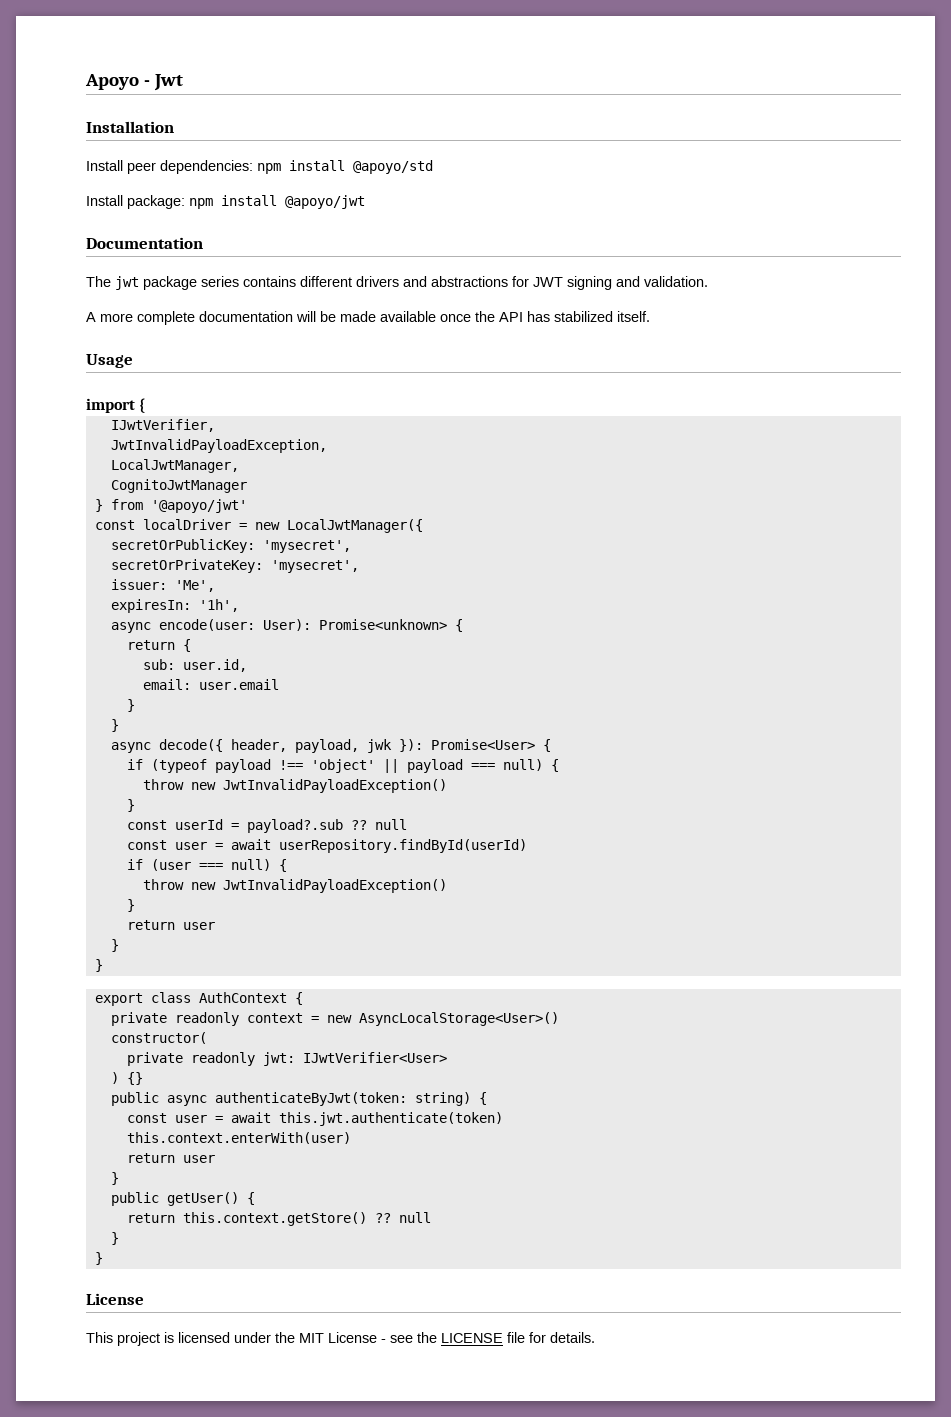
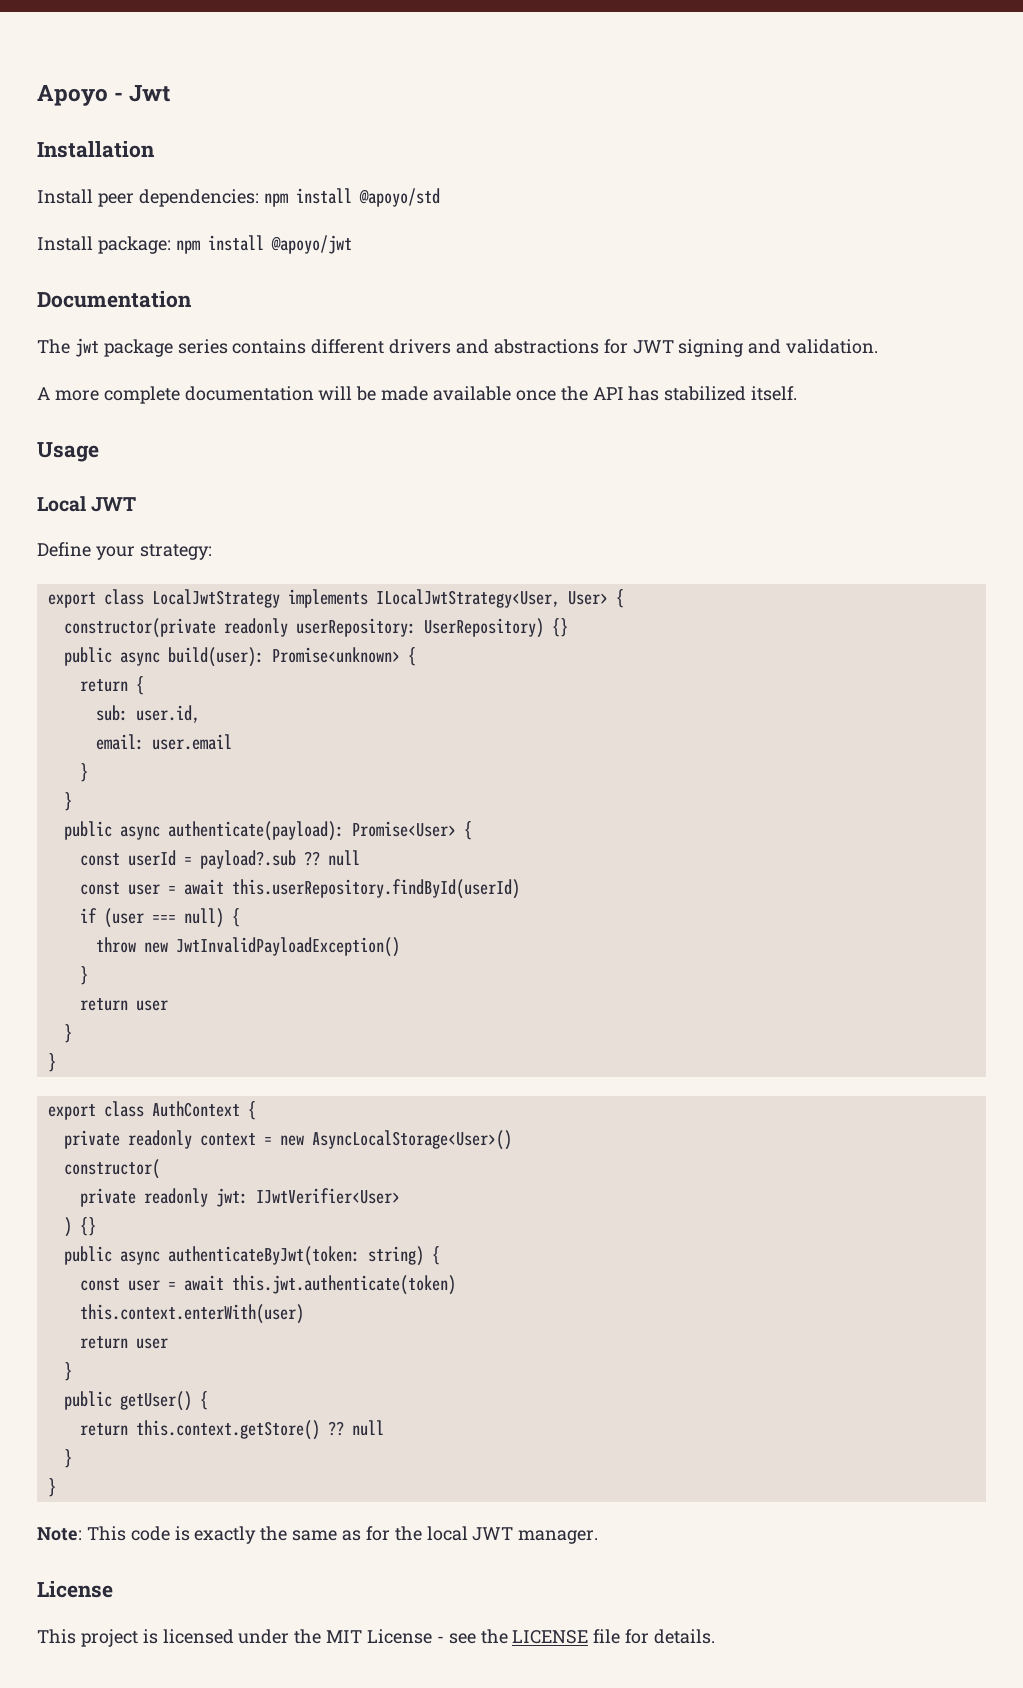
[86,398,146,413] [110,419,215,432] [110,439,327,453] [110,459,239,473] [110,479,247,493] [94,499,247,513] [94,519,423,533] [110,539,351,553] [110,559,359,573] [110,579,215,592] [110,599,239,613] [110,619,311,633] import { // IJwtVerifier, // JwtInvalidPayloadException, // LocalJwtManager, // CognitoJwtManager // } from '@apoyo/jwt' // const localDriver = new LocalJwtManager({ // secretOrPublicKey: 'mysecret', // secretOrPrivateKey: 'mysecret', // issuer: 'Me', // expiresIn: '1h', // async encode(user: User): -> [37,496,137,512] [37,542,212,560] [47,589,624,608] [63,618,568,638] [63,647,264,667] Local JWT // Define your strategy: // export class LocalJwtStrategy implements ILocalJwtStrategy<User, User> { // constructor(private readonly userRepository: UserRepository) {} // public async build(user):
[110,739,551,753] [126,759,559,773] [142,779,447,793] [126,799,135,812] async decode({ header, payload, jwk }): Promise<User> { // if (typeof payload !== 'object' || payload === null) { // throw new JwtInvalidPayloadException() // } -> [63,821,472,841] public async authenticate(payload): Promise<User> {
[278,839,527,853] userRepository.findById(userId) -> [231,879,520,899] this.userRepository.findById(userId)
(103, 1258) none -> [37,1526,599,1544] // Note: This code is exactly the same as for the local JWT manager.

